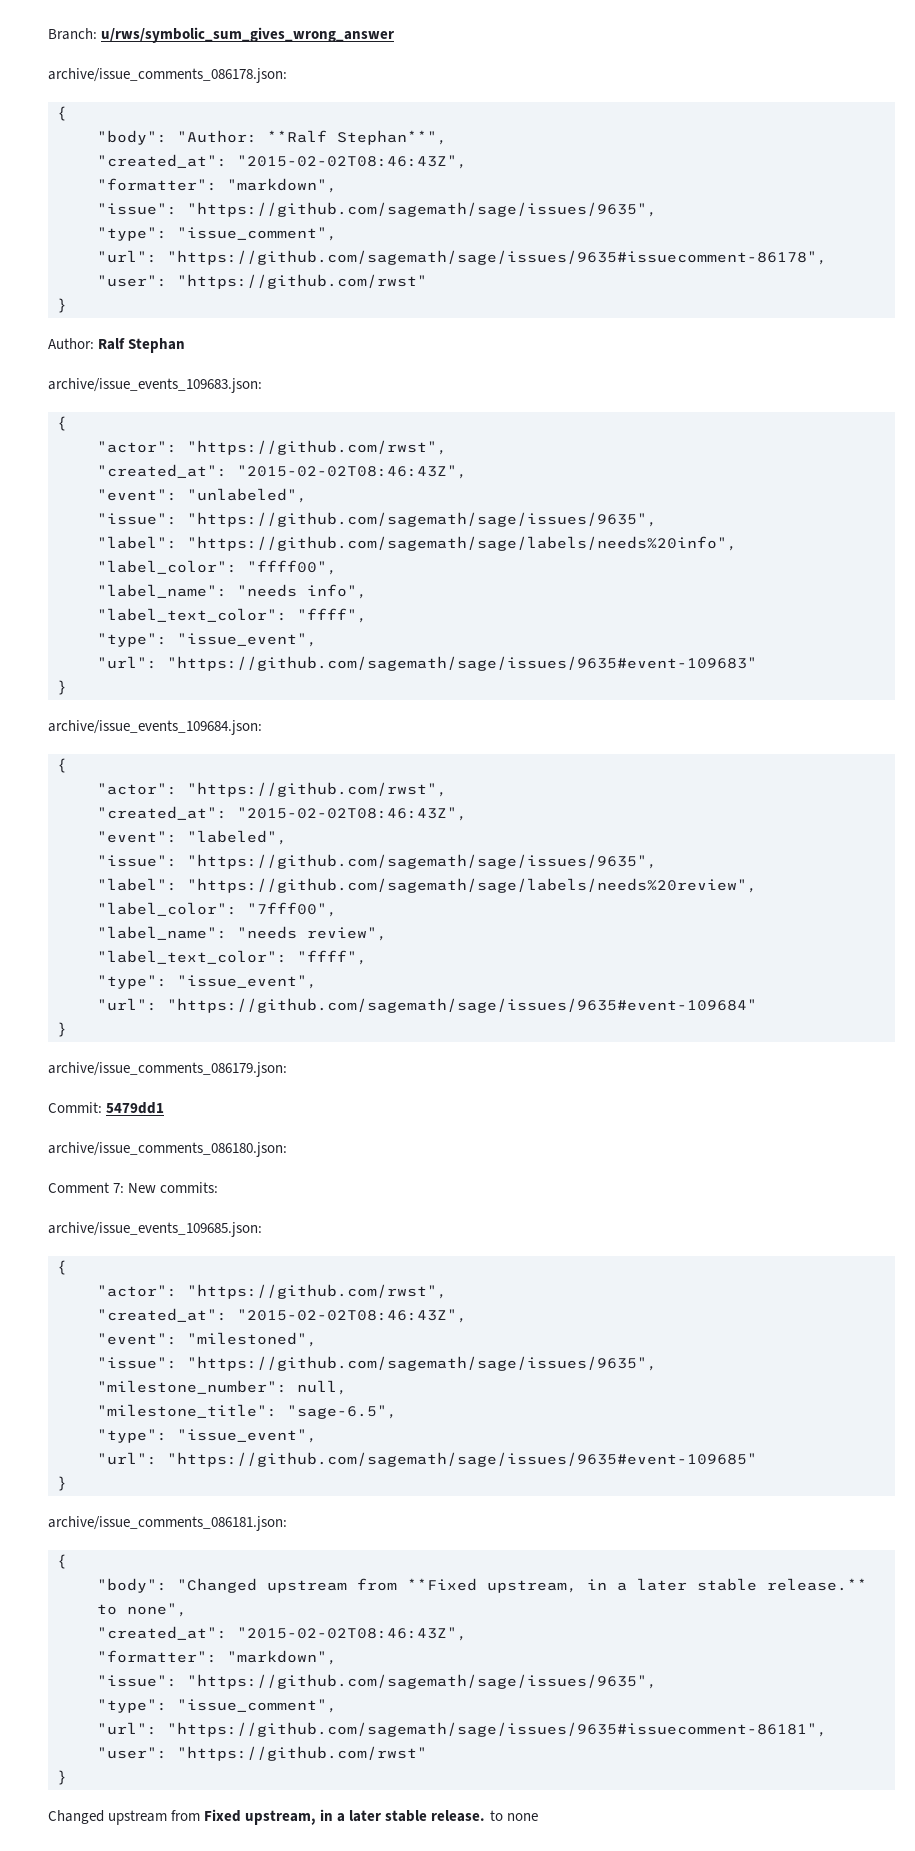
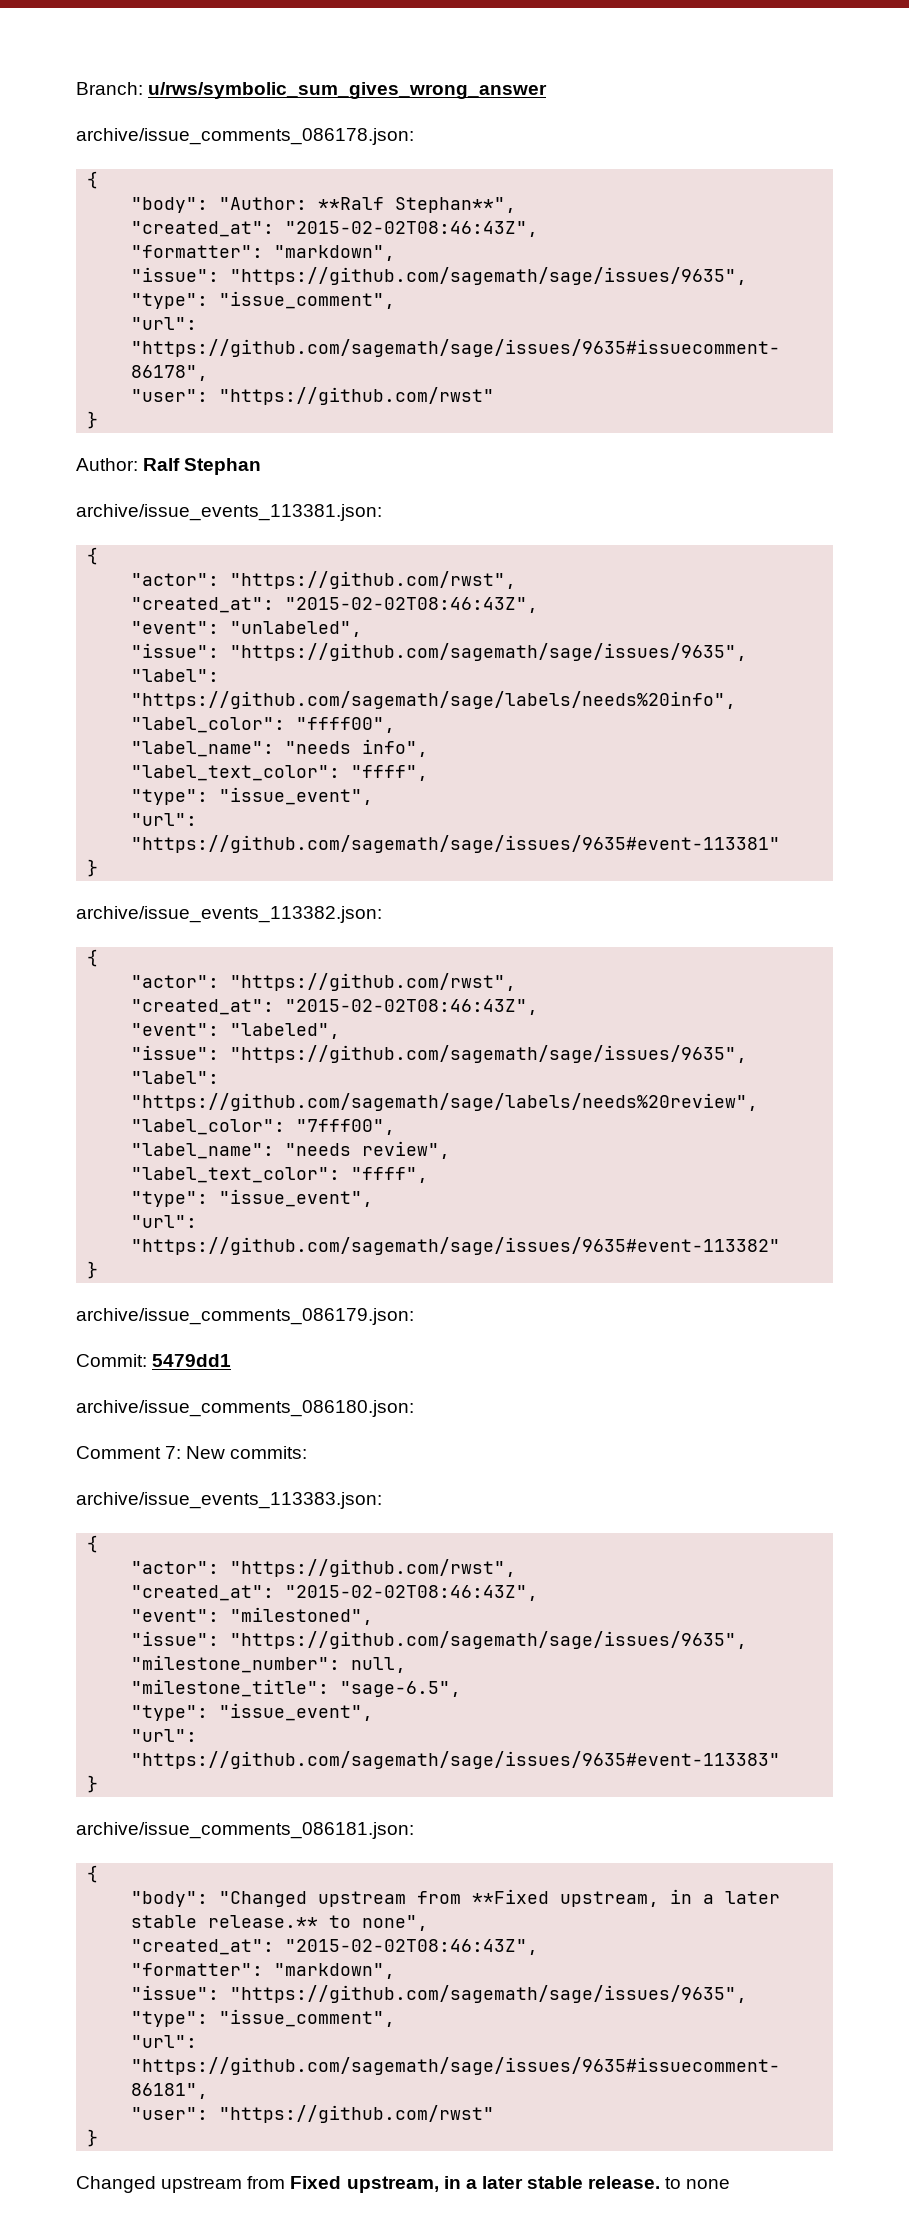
[48,378,262,393] archive/issue_events_109683.json: -> [76,504,382,521] archive/issue_events_113381.json:
[167,656,757,671] [57,680,67,695] [48,720,262,735] "https://github.com/sagemath/sage/issues/9635#event-109683" // } // archive/issue_events_109684.json: -> [131,835,781,853] [87,859,99,877] [76,906,382,923] "https://github.com/sagemath/sage/issues/9635#event-113381" // } // archive/issue_events_113382.json:
[167,998,757,1013] "https://github.com/sagemath/sage/issues/9635#event-109684" -> [131,1237,781,1255] "https://github.com/sagemath/sage/issues/9635#event-113382"
[48,1222,262,1237] archive/issue_events_109685.json: -> [76,1492,382,1509] archive/issue_events_113383.json:
[167,1452,757,1467] "https://github.com/sagemath/sage/issues/9635#event-109685" -> [131,1751,781,1769] "https://github.com/sagemath/sage/issues/9635#event-113383"

